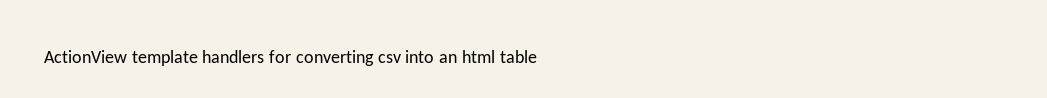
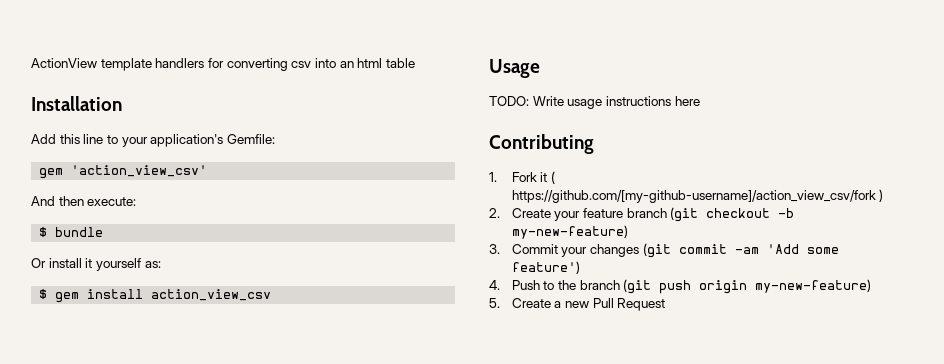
(537, 56) none -> [31,96,122,111] [31,134,275,147] [39,165,208,179] [31,196,137,206] [39,227,104,237] [31,258,161,271] [39,289,272,303] [489,59,540,78] [489,96,700,109] [489,134,594,154] [489,171,555,184] [511,189,884,203] [489,207,795,222] [511,225,628,239] [489,243,839,258] [511,261,580,274] [489,279,872,294] [489,298,666,311] // Installation // Add this line to your application's Gemfile: // gem 'action_view_csv' // And then execute: // $ bundle // Or install it yourself as: // $ gem install action_view_csv // Usage // TODO: Write usage instructions here // Contributing // 1. Fork it ( https://github.com/[my-github-username]/action_view_csv/fork ) // 2. Create your feature branch (git checkout -b my-new-feature) // 3. Commit your changes (git commit -am 'Add some feature') // 4. Push to the branch (git push origin my-new-feature) // 5. Create a new Pull Request

